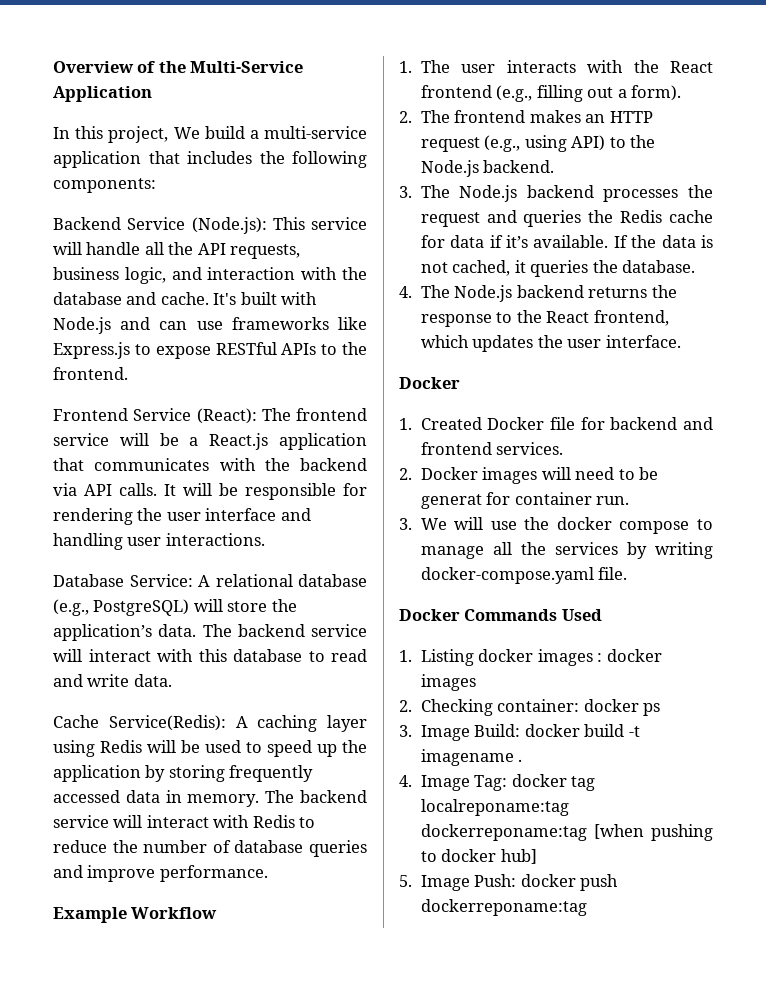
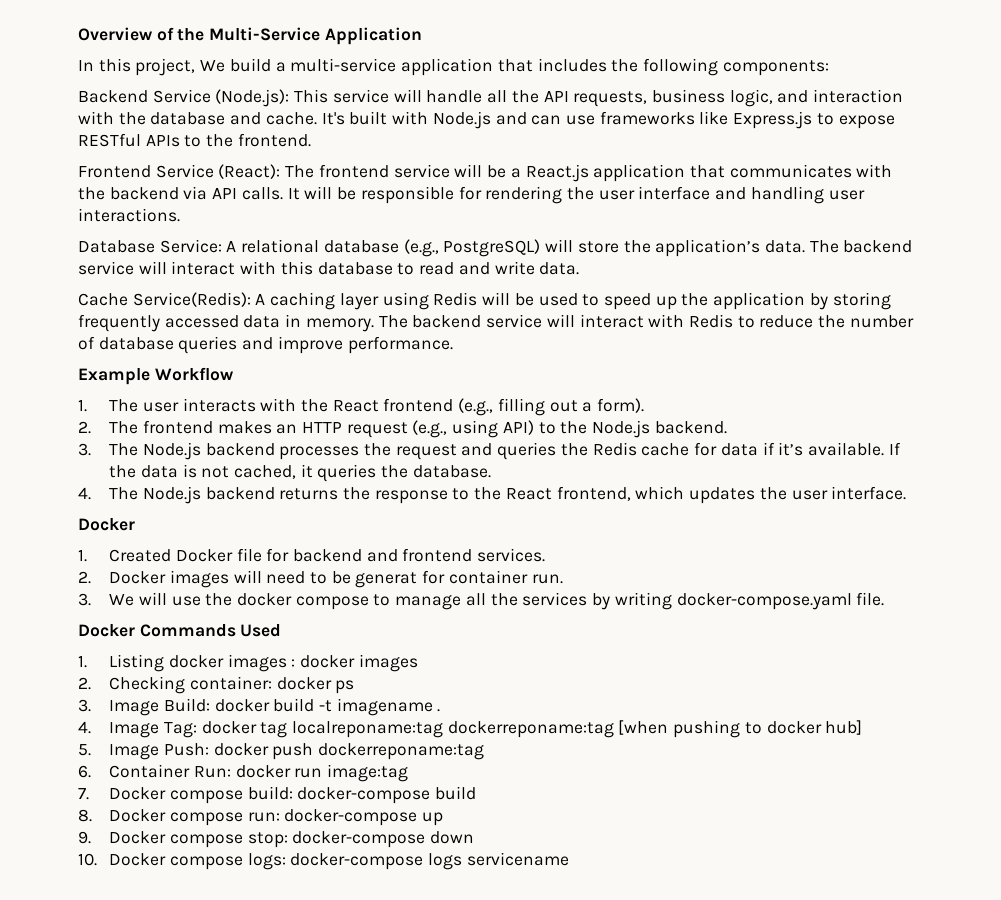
(587, 907) none -> [78,764,408,782] [78,786,476,804] [78,809,443,826] [78,831,474,848] [78,852,569,870] // 6. Container Run: docker run image:tag // 7. Docker compose build: docker-compose build // 8. Docker compose run: docker-compose up // 9. Docker compose stop: docker-compose down // 10. Docker compose logs: docker-compose logs servicename

